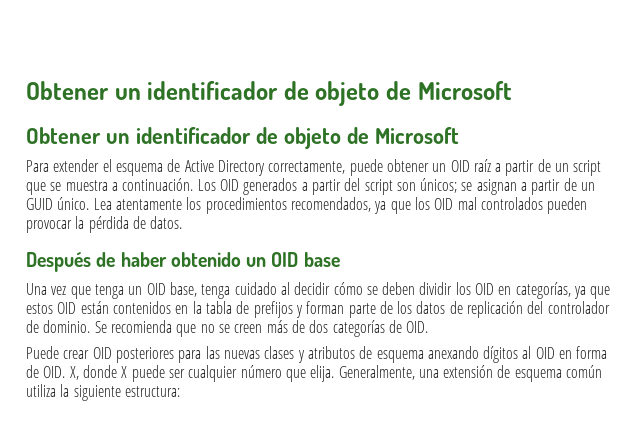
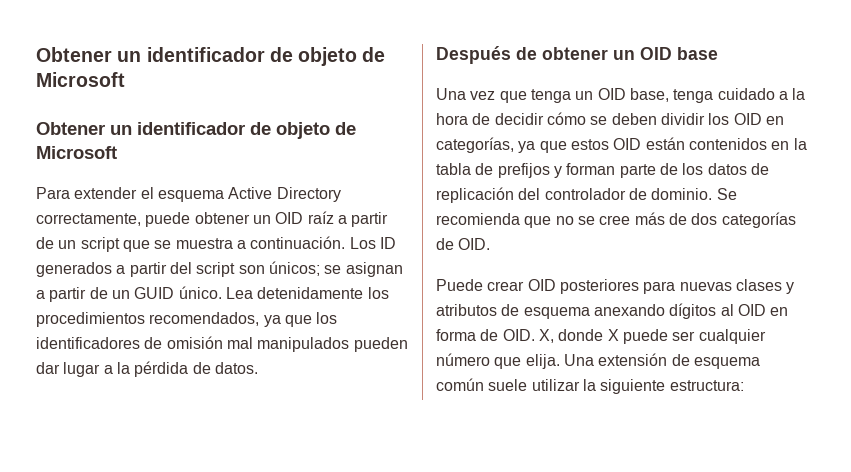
[167,159,181,172] de -> (224, 196) none
[219,179,239,191] OID -> [379,237,396,249] ID
[115,199,182,210] atentamente -> [257,287,364,299] detenidamente
[434,197,588,214] [26,220,72,233] OID mal controlados pueden provocar -> [36,336,408,352] [36,362,113,377] identificadores de omisión mal manipulados pueden dar lugar a
[120,252,241,267] haber obtenido -> [542,47,608,60] obtener
[280,282,290,295] al -> [778,88,806,100] [436,113,491,125] a la hora de
[234,324,263,333] creen -> [599,215,631,225] cree
[205,346,220,359] las -> (676, 287) none
[338,365,439,380] Generalmente, una -> [563,354,594,366] Una
[26,384,56,397] utiliza -> [488,379,580,391] suele utilizar

